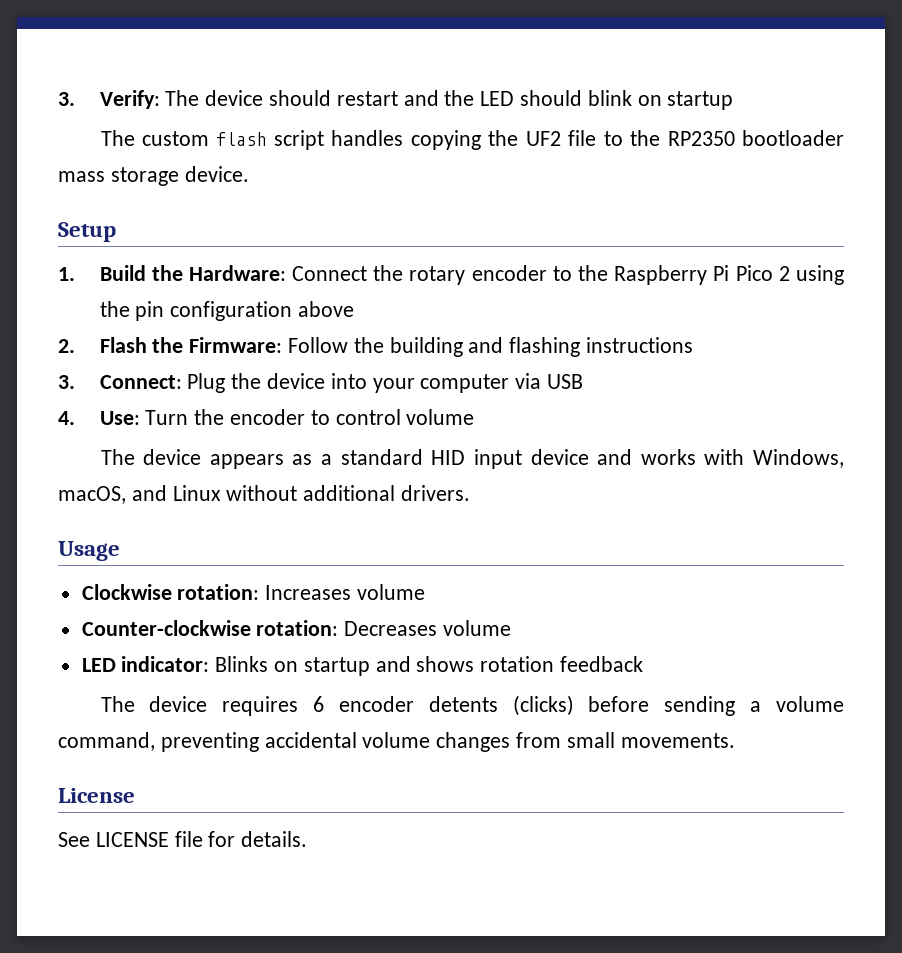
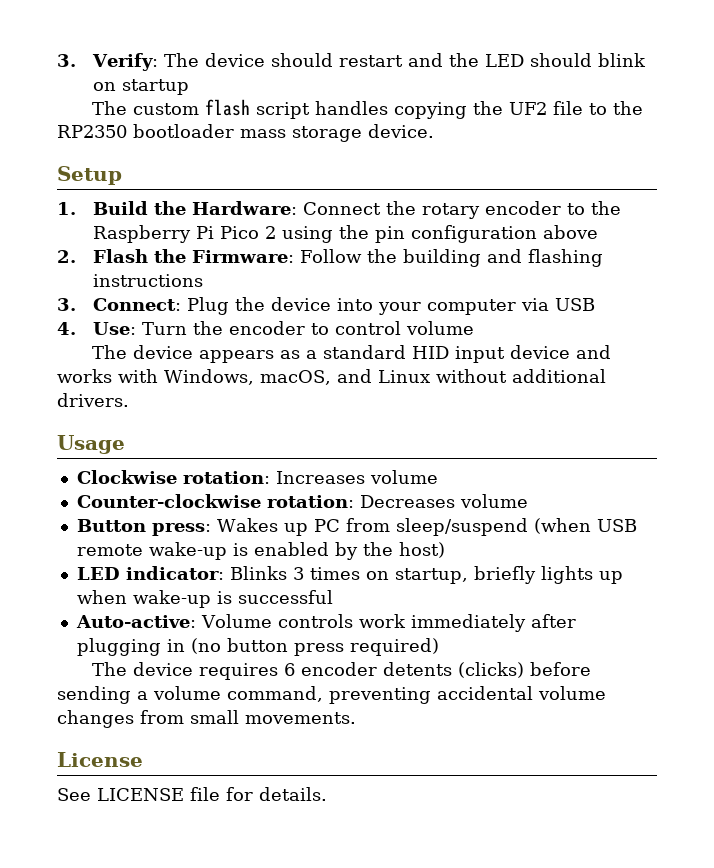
[81,656,644,676] LED indicator: Blinks on startup and shows rotation feedback -> [76,518,637,536] [76,542,445,560] [76,566,623,584] [76,590,333,608] [75,614,576,632] [76,638,439,656] Button press: Wakes up PC from sleep/suspend (when USB remote wake-up is enabled by the host) // LED indicator: Blinks 3 times on startup, briefly lights up when wake-up is successful // Auto-active: Volume controls work immediately after plugging in (no button press required)

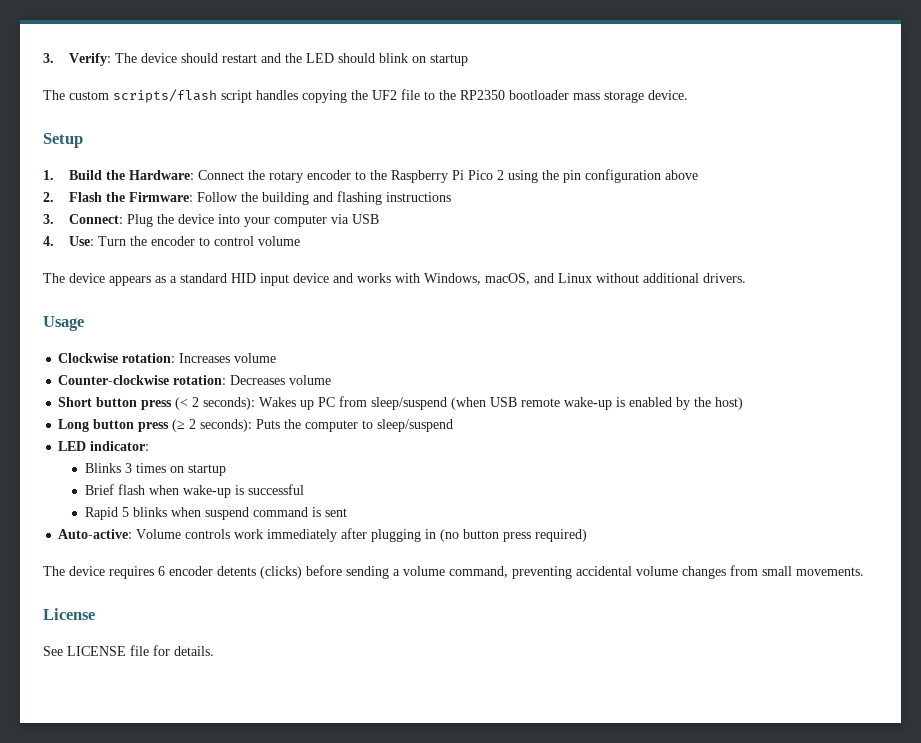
[205,99,251,116] flash -> [113,89,217,103] scripts/flash
[76,519,211,536] Button press: -> [58,397,256,410] Short button press (< 2 seconds):
(445, 550) none -> [58,419,454,432] // Long button press (≥ 2 seconds): Puts the computer to sleep/suspend
(224, 573) none -> (150, 446) //
[394,566,623,584] startup, briefly lights up -> [187,464,226,476] [84,484,145,495] startup // Brief flash
(333, 597) none -> [84,507,347,520] // Rapid 5 blinks when suspend command is sent

